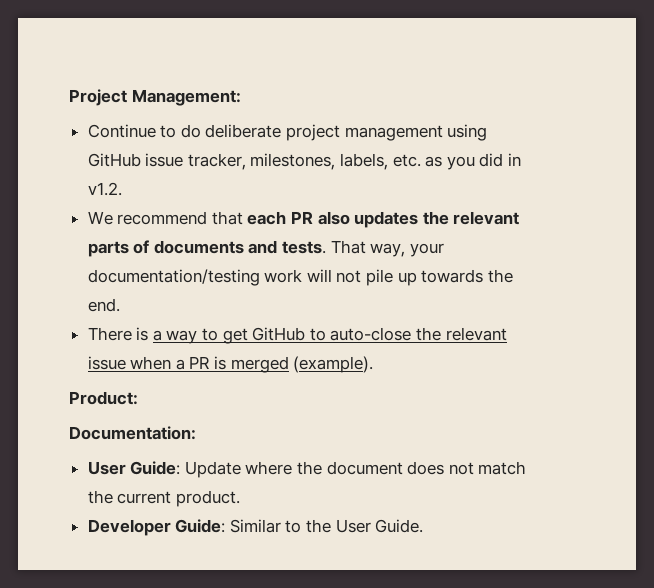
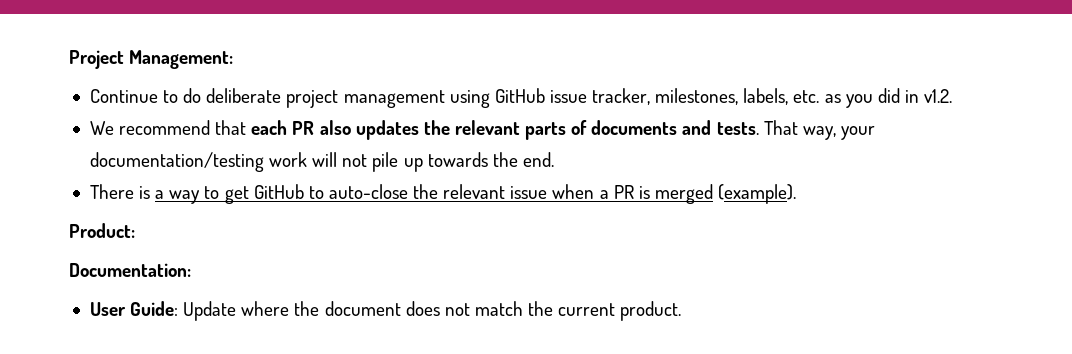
[87,519,424,536] // Developer Guide: Similar to the User Guide. -> (682, 311) none

